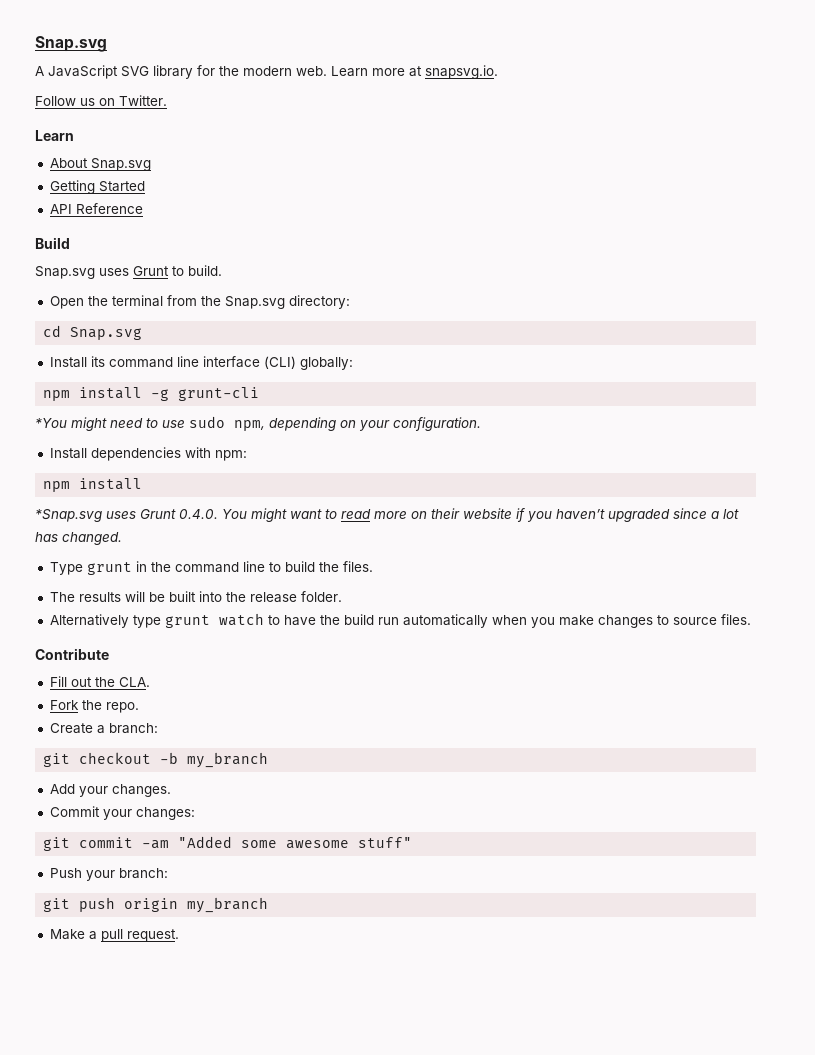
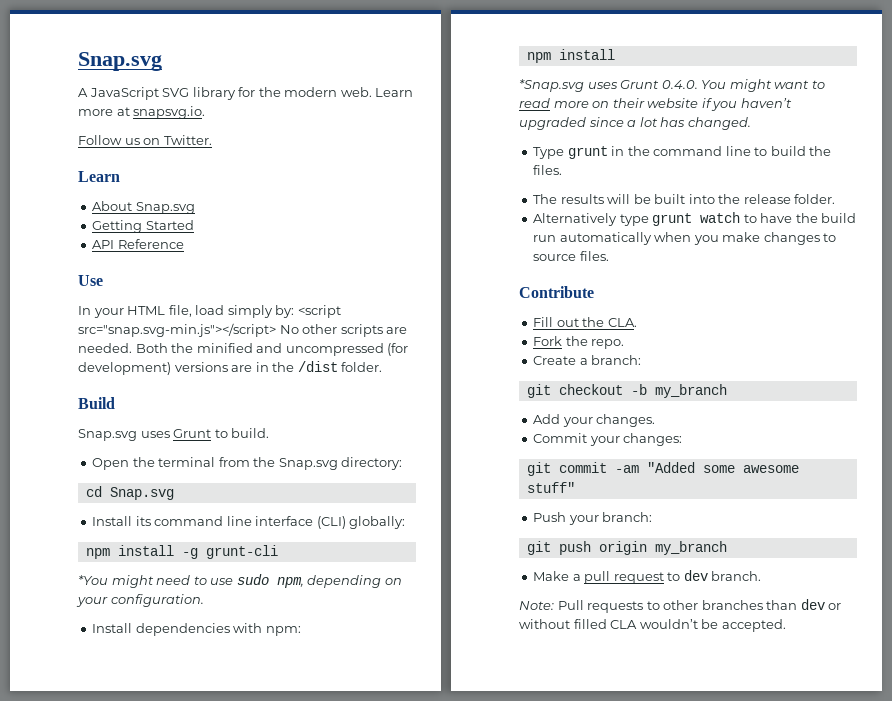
(143, 208) none -> [78,275,103,286] [78,305,341,318] [78,323,408,337] [78,343,409,356] [78,361,383,375] // Use // In your HTML file, load simply by: <script src="snap.svg-min.js"></script> No other scripts are needed. Both the minified and uncompressed (for development) versions are in the /dist folder.
[126,929,179,942] request. -> [613,570,762,584] [519,599,842,613] [519,619,786,632] request to dev branch. // Note: Pull requests to other branches than dev or without filled CLA wouldn’t be accepted.

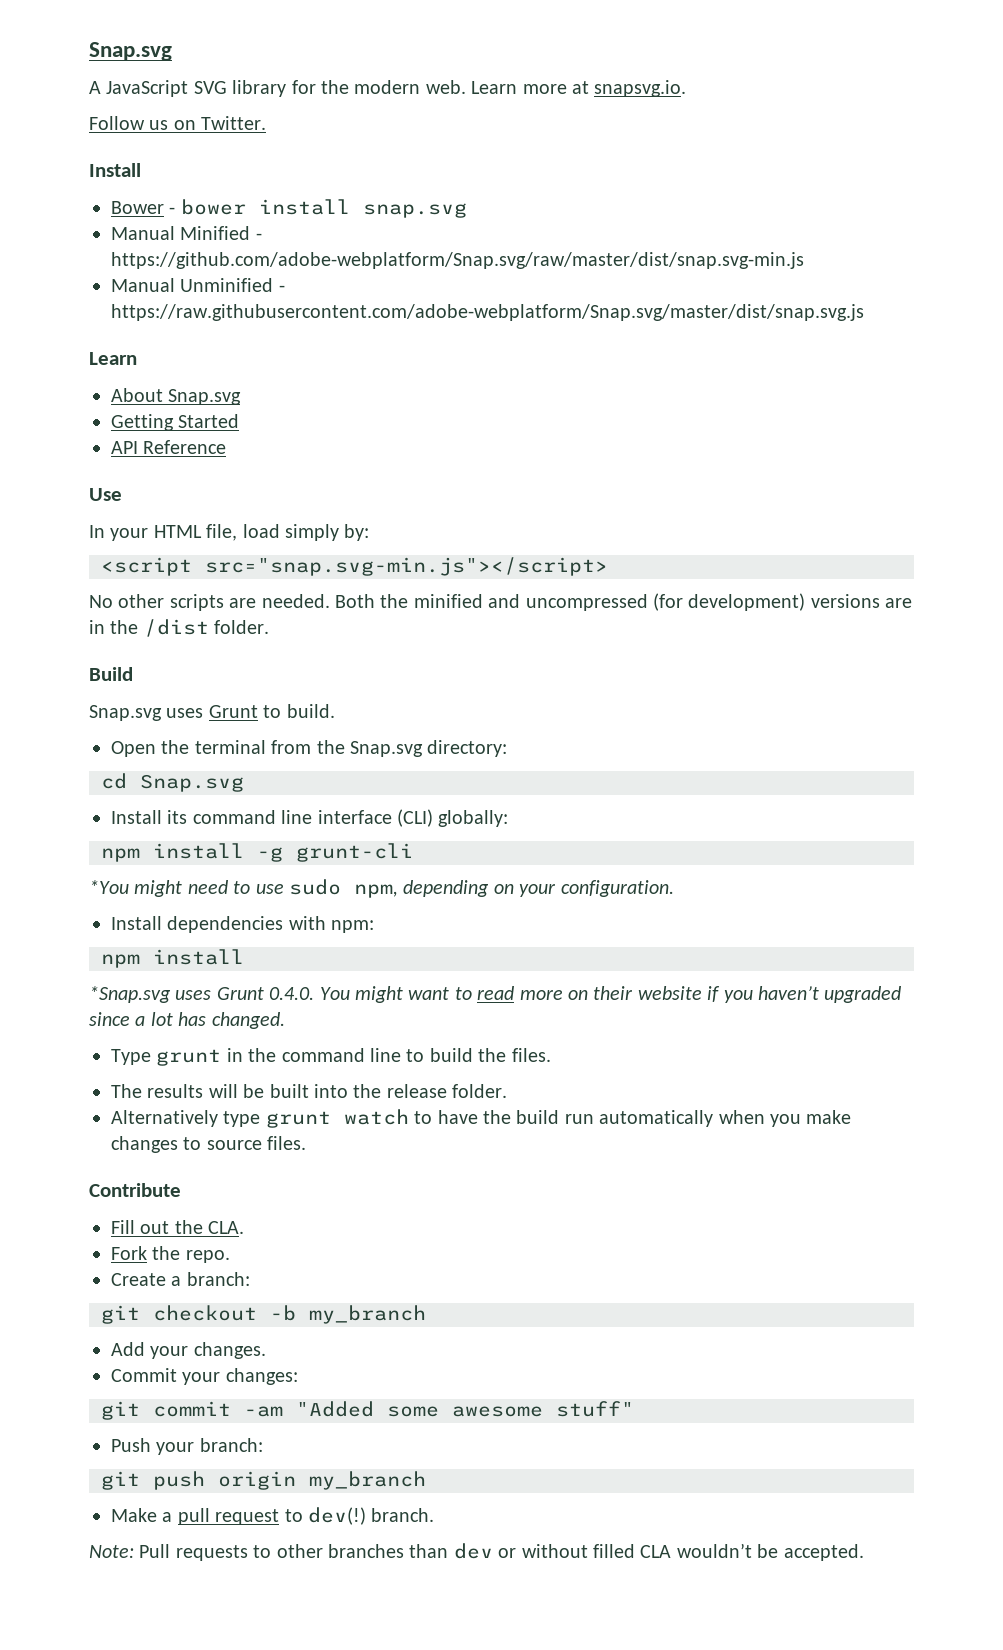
(212, 140) none -> [89,163,141,177] [111,199,467,218] [111,226,262,240] [111,252,804,269] [111,278,285,292] [111,304,864,321] // Install // Bower - bower install snap.svg // Manual Minified - https://github.com/adobe-webplatform/Snap.svg/raw/master/dist/snap.svg-min.js // Manual Unminified - https://raw.githubusercontent.com/adobe-webplatform/Snap.svg/master/dist/snap.svg.js
(295, 311) none -> (370, 532) //
(276, 330) none -> (608, 566) //
[683,570,708,581] dev -> [308,1507,366,1525] dev(!)

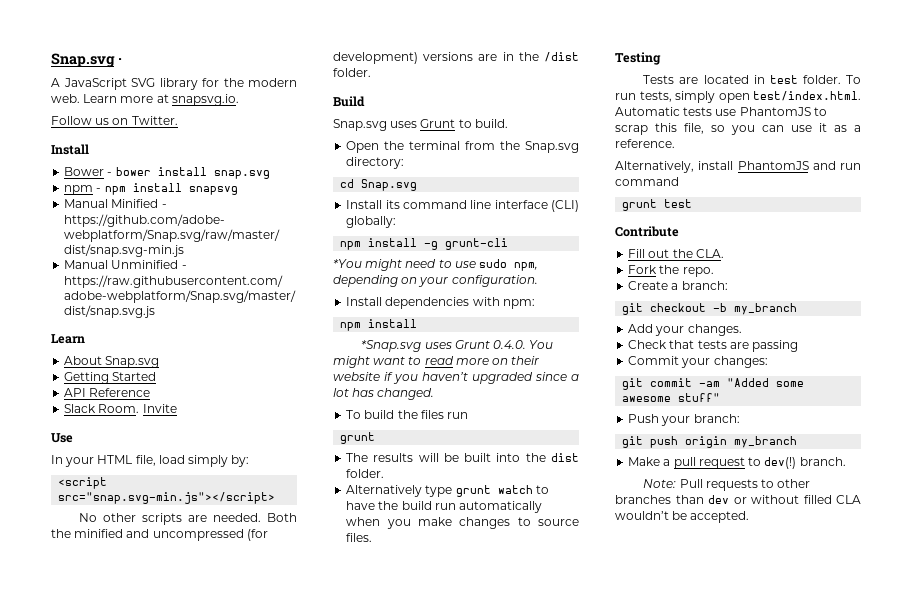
[89,42,172,61] Snap.svg -> [51,53,122,68] Snap.svg ·
(467, 210) none -> [64,183,238,195] // npm - npm install snapsvg
(227, 447) none -> [64,404,177,413] // Slack Room. Invite
[111,1048,551,1066] Type grunt in the command line to build the files. -> [346,410,469,419] [340,432,376,444] To build the files run // grunt
[386,1084,447,1098] release -> [551,453,579,462] dist
(307, 1143) none -> [615,52,661,65] [643,75,861,84] [615,91,861,103] [615,107,827,116] [615,123,861,135] [615,139,675,148] [615,161,861,173] [615,177,679,186] [622,199,693,211] // Testing // Tests are located in test folder. To run tests, simply open test/index.html. Automatic tests use PhantomJS to scrap this file, so you can use it as a reference. // Alternatively, install PhantomJS and run command // grunt test
(266, 1350) none -> [628,340,799,352] // Check that tests are passing

